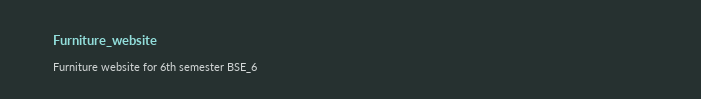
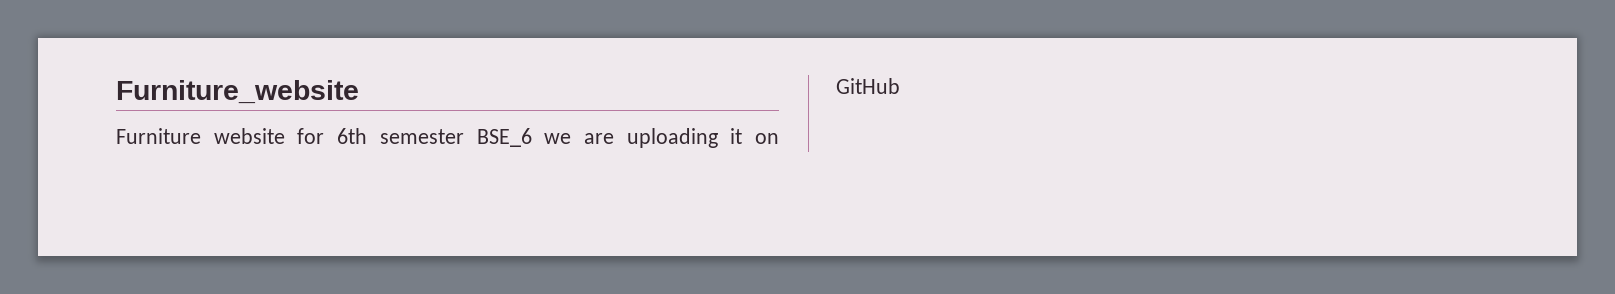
(257, 68) none -> [544,128,779,148] [836,78,900,94] we are uploading it on GitHub

